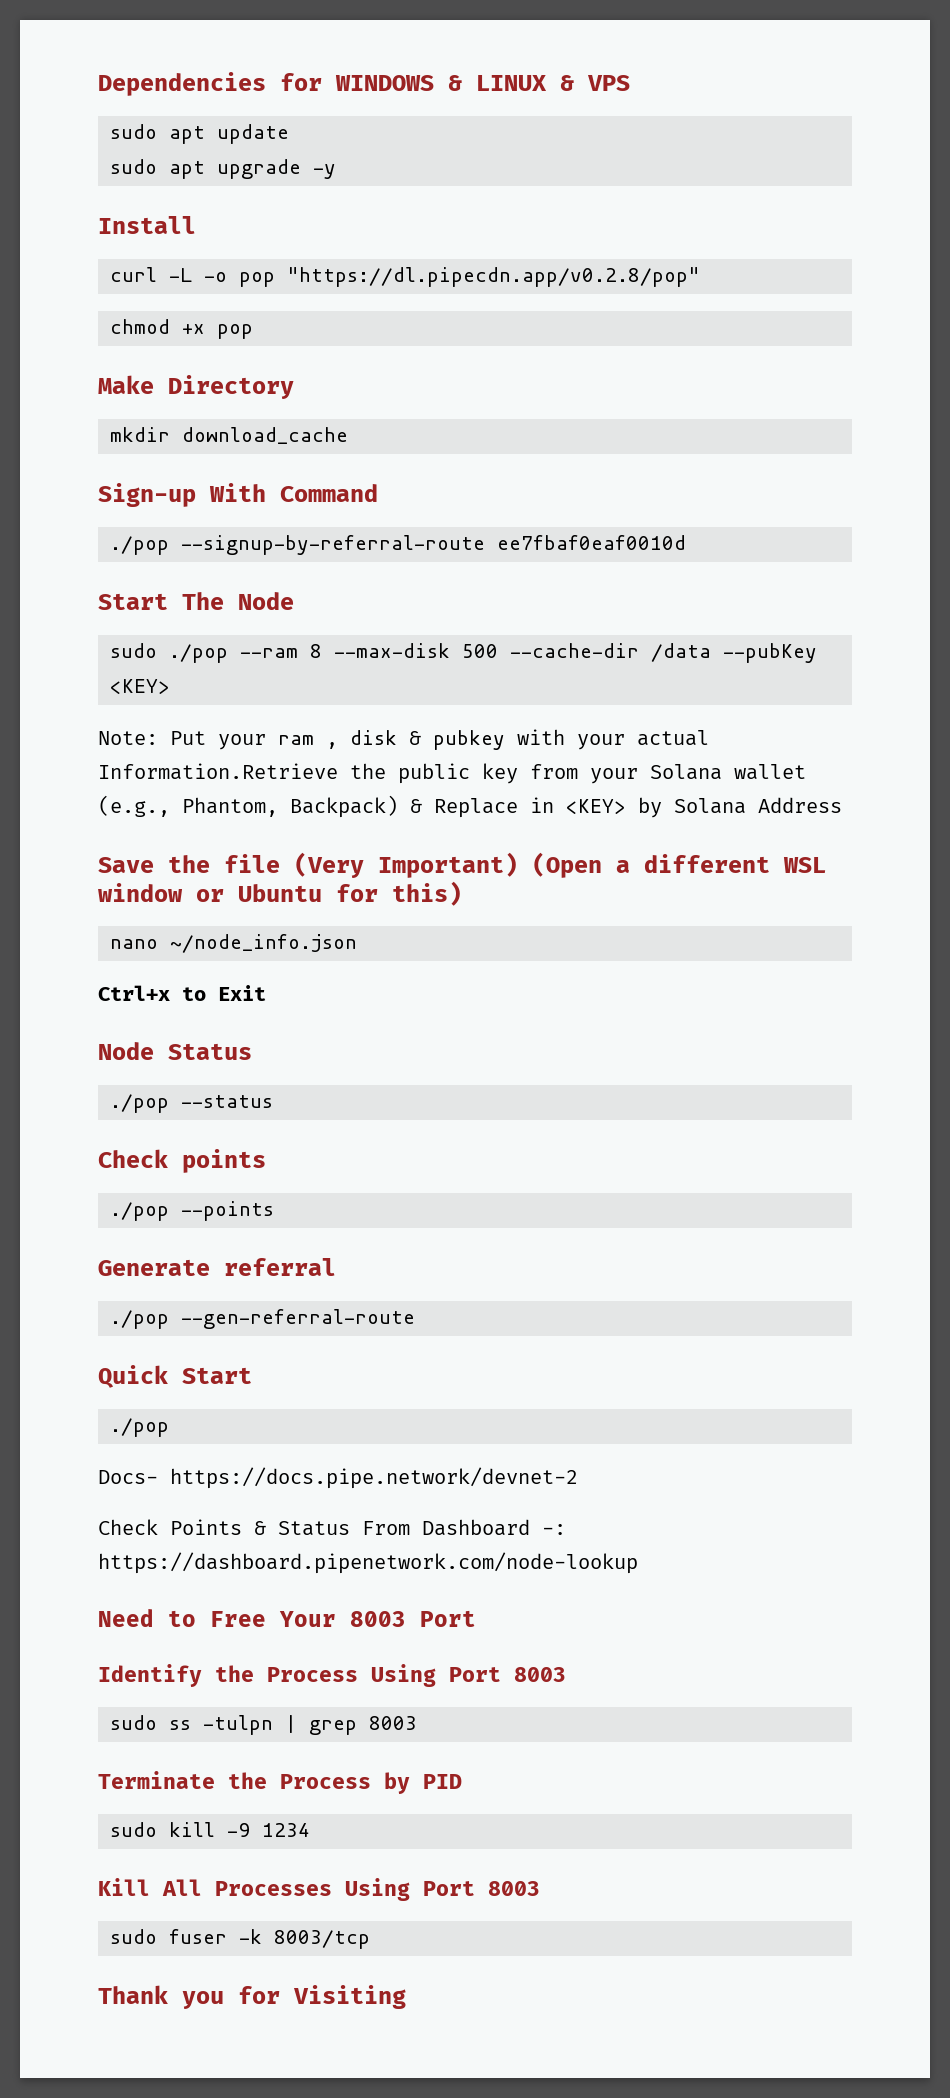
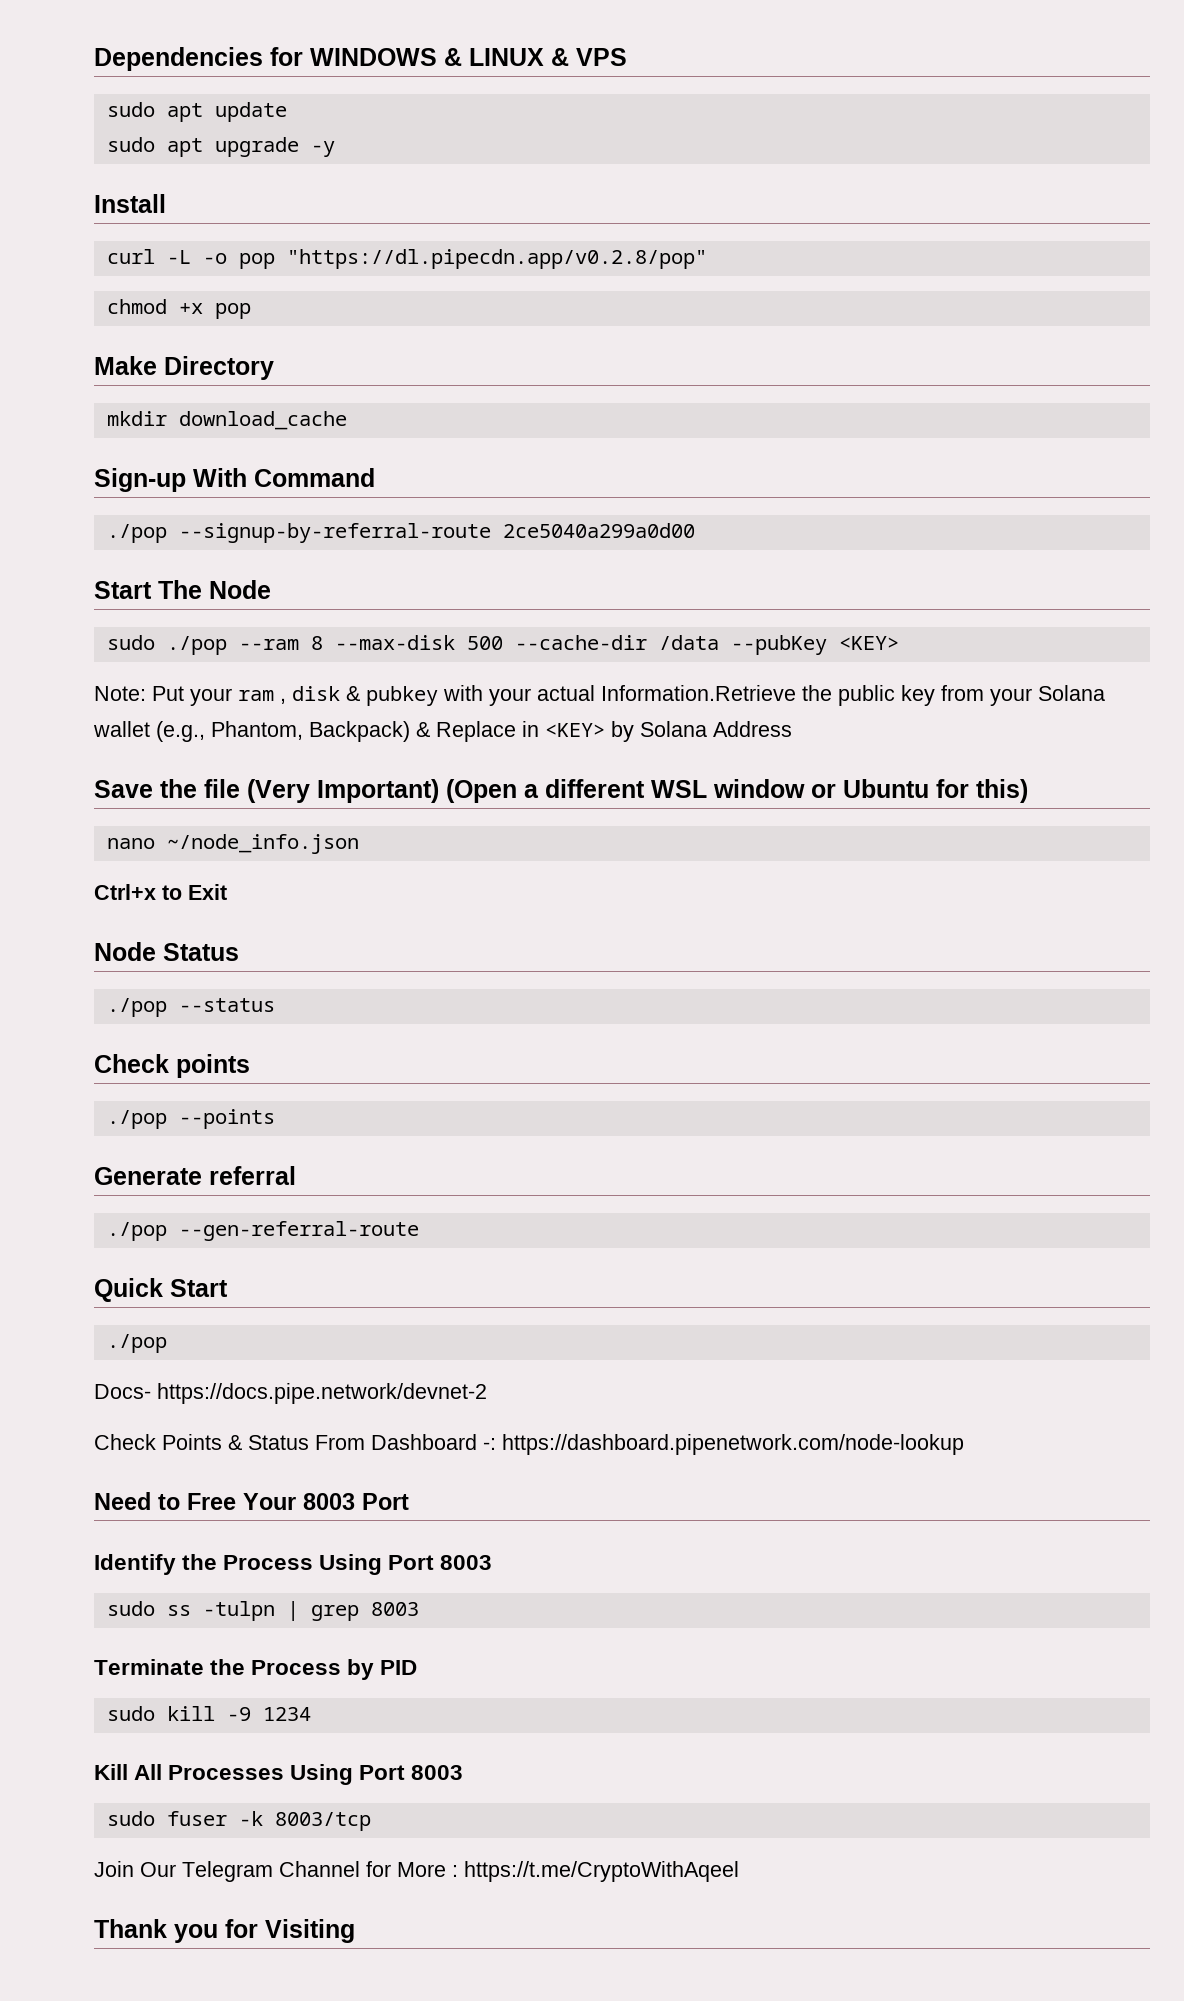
[497,535,686,550] ee7fbaf0eaf0010d -> [502,523,695,538] 2ce5040a299a0d00
(370, 1939) none -> [94,1861,739,1882] // Join Our Telegram Channel for More : https://t.me/CryptoWithAqeel

